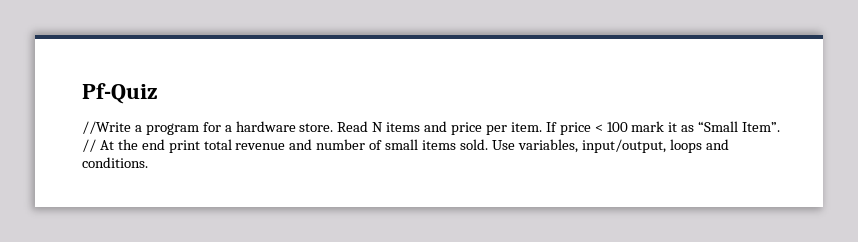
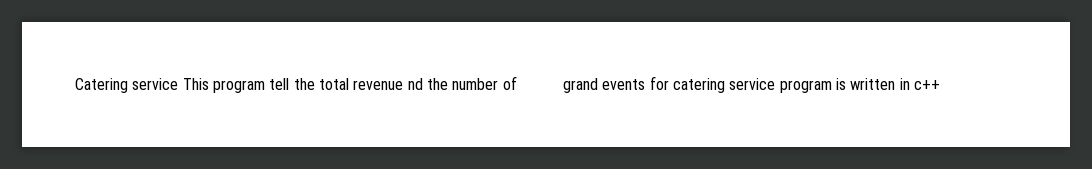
[82,83,158,104] [82,121,781,135] [82,139,729,153] [82,157,148,168] Pf-Quiz // //Write a program for a hardware store. Read N items and price per item. If price < 100 mark it as “Small Item”. // At the end print total revenue and number of small items sold. Use variables, input/output, loops and conditions. -> [75,76,940,93] Catering service This program tell the total revenue nd the number of grand events for catering service program is written in c++

